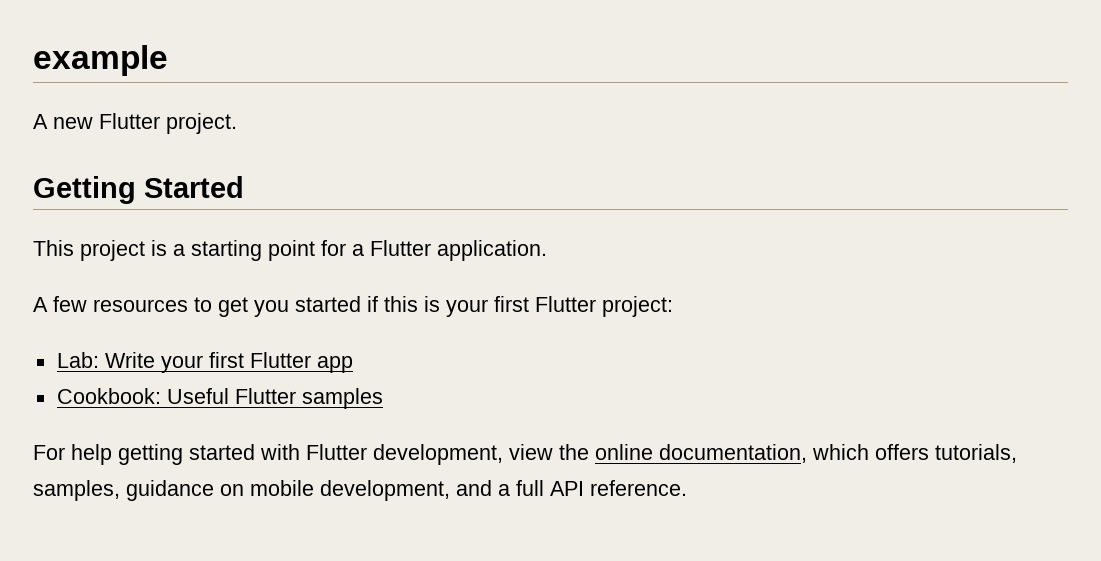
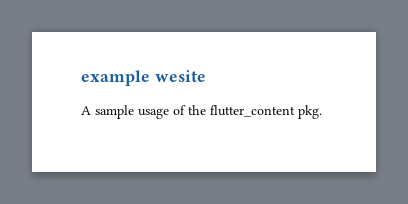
[33,113,237,134] [33,176,244,204] [33,240,547,261] [33,296,673,317] [56,352,353,373] [56,388,383,409] [33,444,1017,465] [33,480,687,501] // A new Flutter project. // Getting Started // This project is a starting point for a Flutter application. // A few resources to get you started if this is your first Flutter project: // Lab: Write your first Flutter app // Cookbook: Useful Flutter samples // For help getting started with Flutter development, view the online documentation, which offers tutorials, samples, guidance on mobile development, and a full API reference. -> [154,70,206,82] [81,105,322,119] wesite // A sample usage of the flutter_content pkg.

